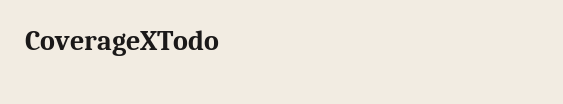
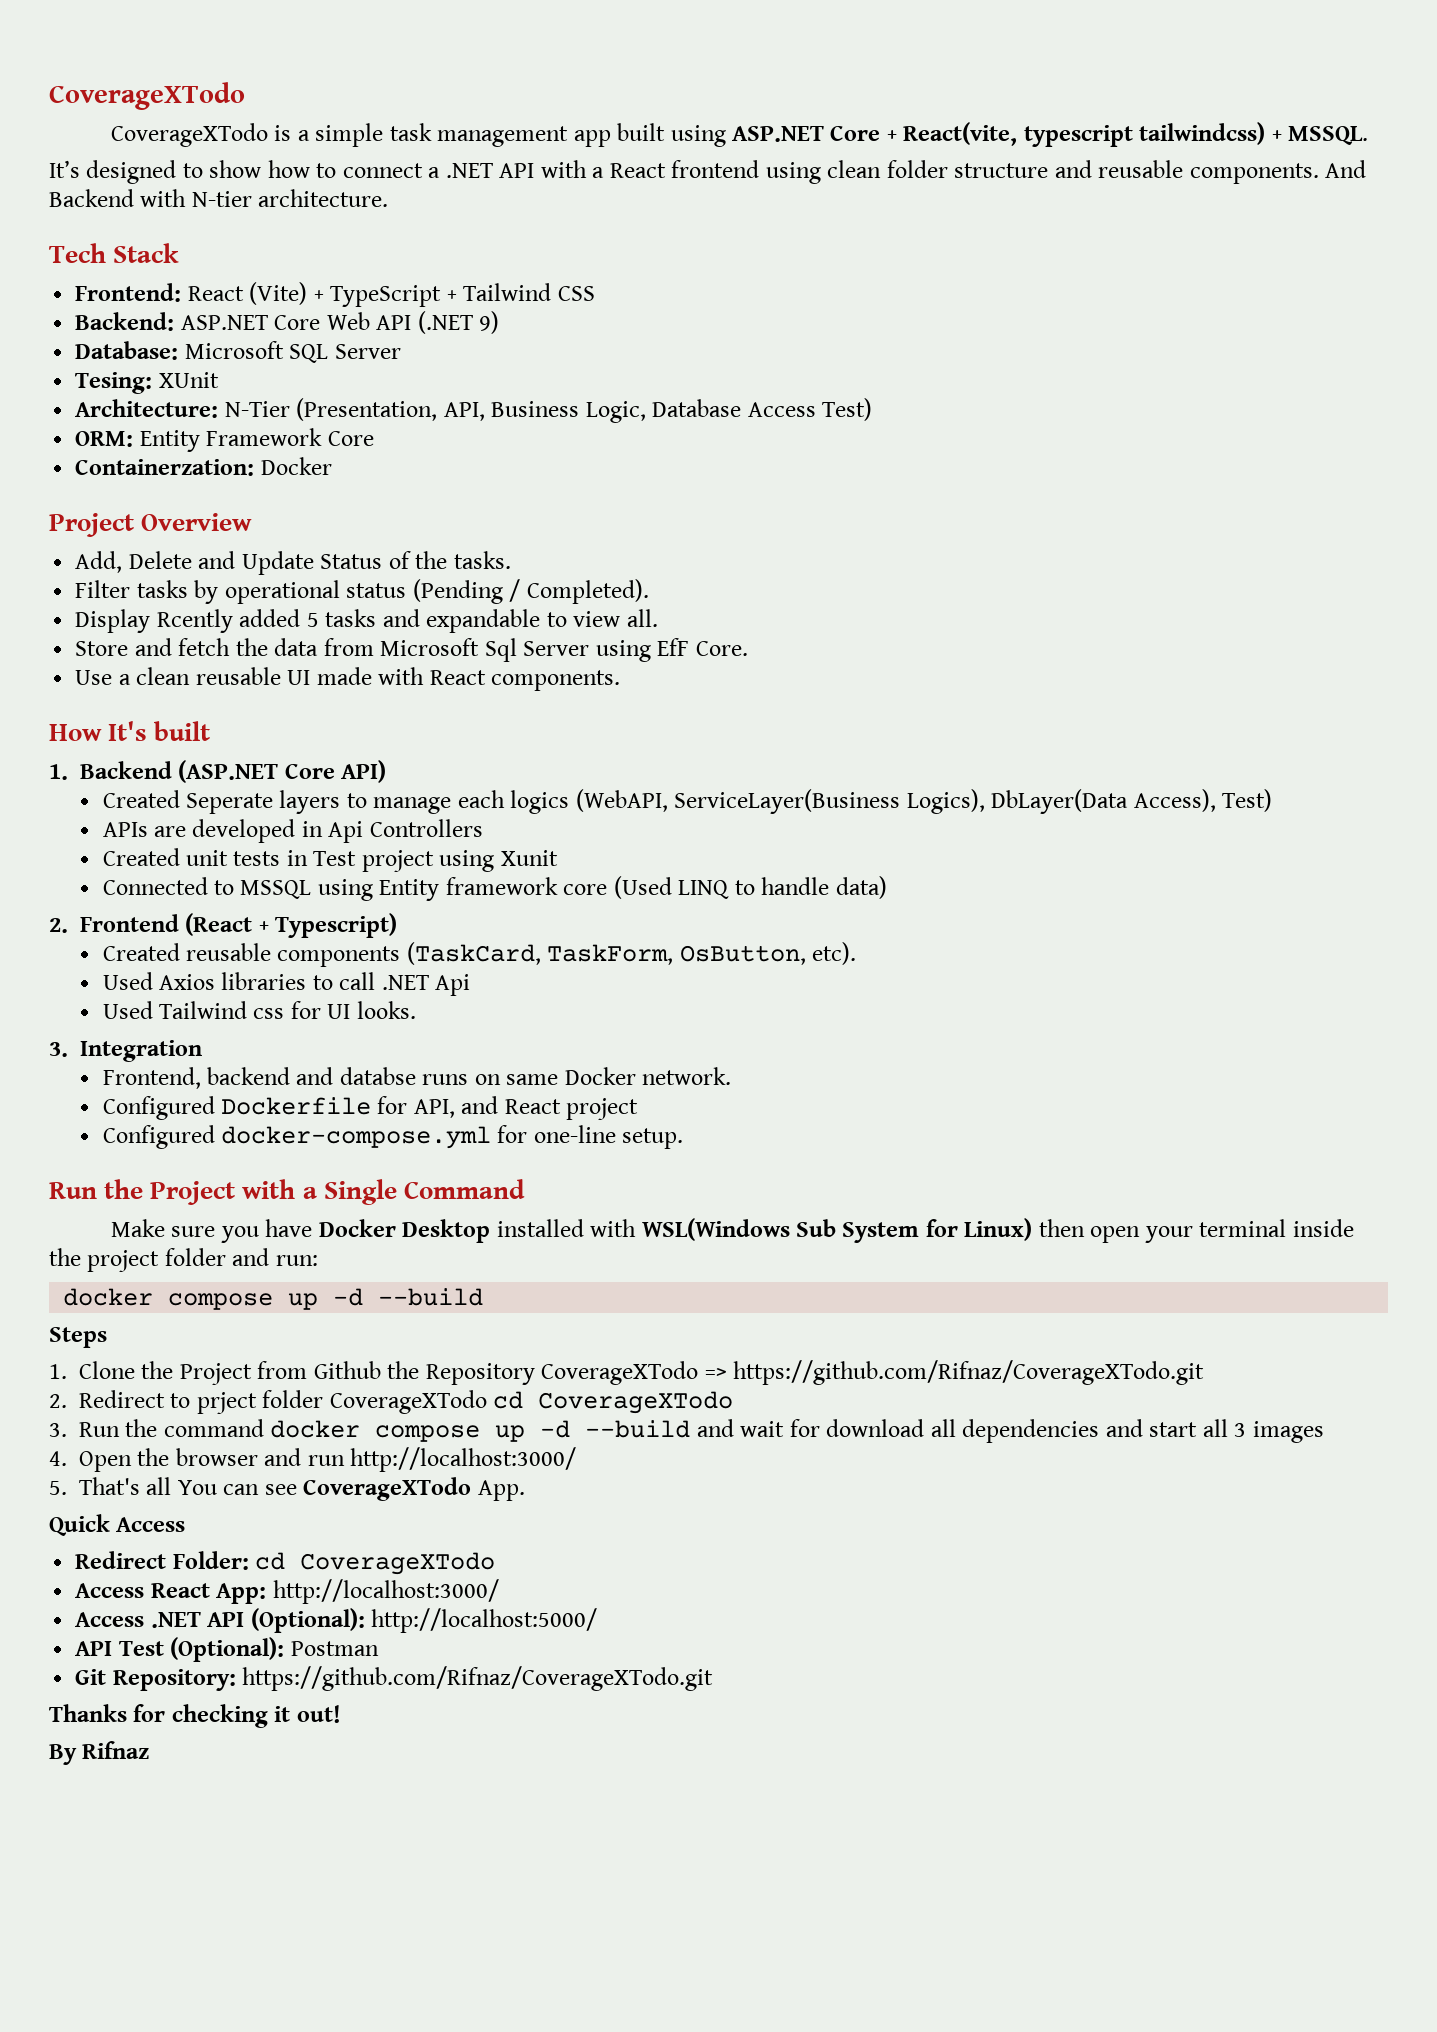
[25,30,219,56] CoverageXTodo -> [49,82,245,110] [110,122,1369,147] [49,160,1367,184] [49,189,389,207] [49,243,180,263] [75,282,595,307] [75,311,500,334] [75,341,401,363] [75,372,219,394] [75,398,873,423] [75,428,374,452] [75,457,332,476] [49,513,253,537] [75,551,511,575] [75,579,649,604] [75,609,658,633] [75,638,748,662] [75,667,621,691] [49,721,211,741] [49,760,387,783] [102,789,1273,814] [102,819,483,843] [102,848,558,872] [102,876,887,901] [49,913,398,938] [102,942,857,967] [102,972,471,996] [102,1001,416,1019] [49,1040,202,1062] [102,1067,732,1089] [102,1096,639,1120] [102,1125,684,1149] [49,1179,525,1205] [110,1218,1354,1243] [49,1248,318,1272] [63,1288,484,1310] [49,1327,107,1348] [49,1360,1205,1385] [49,1390,734,1414] [49,1419,1324,1443] [49,1447,577,1472] [49,1477,525,1501] [49,1514,186,1536] [75,1551,496,1575] [75,1579,499,1604] [75,1608,598,1633] [75,1637,379,1662] [75,1666,714,1691] [49,1704,341,1728] [49,1741,150,1765] CoverageXTodo // CoverageXTodo is a simple task management app built using ASP.NET Core + React(vite, typescript tailwindcss) + MSSQL. // It’s designed to show how to connect a .NET API with a React frontend using clean folder structure and reusable components. And Backend with N-tier architecture. // Tech Stack // Frontend: React (Vite) + TypeScript + Tailwind CSS // Backend: ASP.NET Core Web API (.NET 9) // Database: Microsoft SQL Server // Tesing: XUnit // Architecture: N-Tier (Presentation, API, Business Logic, Database Access Test) // ORM: Entity Framework Core // Containerzation: Docker // Project Overview // Add, Delete and Update Status of the tasks. // Filter tasks by operational status (Pending / Completed). // Display Rcently added 5 tasks and expandable to view all. // Store and fetch the data from Microsoft Sql Server using EfF Core. // Use a clean reusable UI made with React components. // How It's built // 1. Backend (ASP.NET Core API) // Created Seperate layers to manage each logics (WebAPI, ServiceLayer(Business Logics), DbLayer(Data Access), Test) // APIs are developed in Api Controllers // Created unit tests in Test project using Xunit // Connected to MSSQL using Entity framework core (Used LINQ to handle data) // 2. Frontend (React + Typescript) // Created reusable components (TaskCard, TaskForm, OsButton, etc). // Used Axios libraries to call .NET Api // Used Tailwind css for UI looks. // 3. Integration // Frontend, backend and databse runs on same Docker network. // Configured Dockerfile for API, and React project // Configured docker-compose.yml for one-line setup. // Run the Project with a Single Command // Make sure you have Docker Desktop installed with WSL(Windows Sub System for Linux) then open your terminal inside the project folder and run: // docker compose up -d --build // Steps // 1. Clone the Project from Github the Repository CoverageXTodo => https://github.com/Rifnaz/CoverageXTodo.git // 2. Redirect to prject folder CoverageXTodo cd CoverageXTodo // 3. Run the command docker compose up -d --build and wait for download all dependencies and start all 3 images // 4. Open the browser and run http://localhost:3000/ // 5. That's all You can see CoverageXTodo App. // Quick Access // Redirect Folder: cd CoverageXTodo // Access React App: http://localhost:3000/ // Access .NET API (Optional): http://localhost:5000/ // API Test (Optional): Postman // Git Repository: https://github.com/Rifnaz/CoverageXTodo.git // Thanks for checking it out! // By Rifnaz

